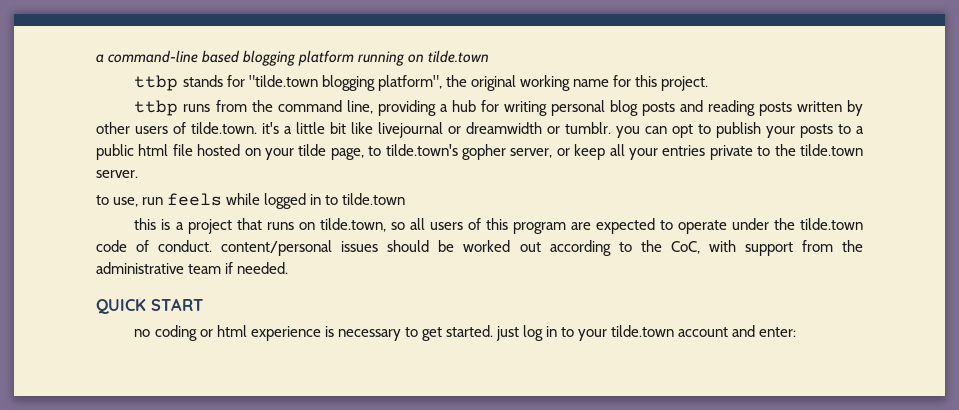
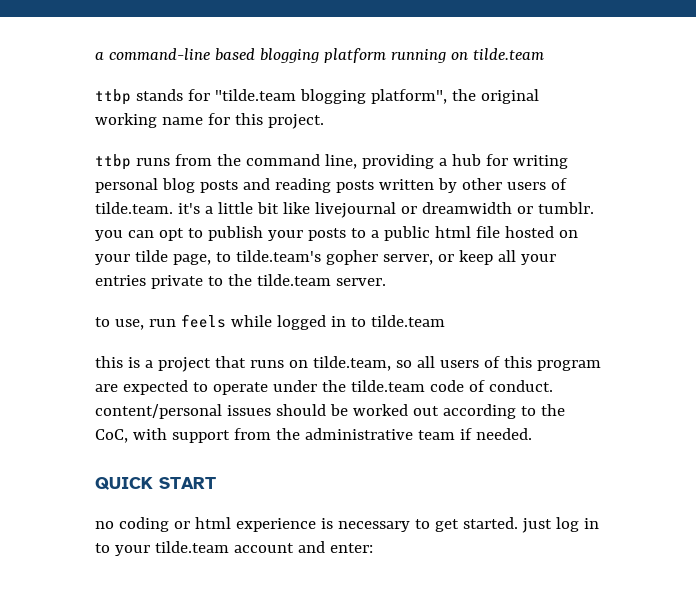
[428,50,490,63] tilde.town -> [472,48,544,60] tilde.team
[248,75,318,87] "tilde.town -> [214,89,296,101] "tilde.team
[191,122,257,134] tilde.town. -> [95,202,173,214] tilde.team.
[385,144,458,156] tilde.town's -> [235,250,321,262] tilde.team's
[799,144,863,156] tilde.town -> [256,274,331,286] tilde.team
[342,193,406,205] tilde.town -> [370,315,445,327] tilde.team
[319,218,386,232] tilde.town, -> [312,356,391,371] tilde.team,
[799,218,863,230] tilde.town -> [350,380,425,392] tilde.team
[611,325,675,337] tilde.town -> [154,541,229,553] tilde.team

